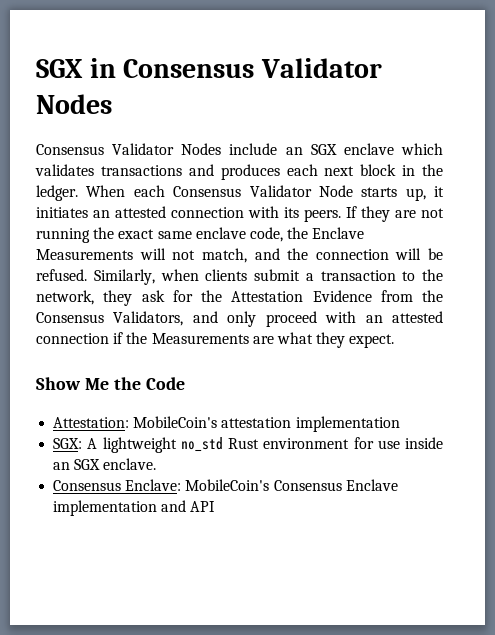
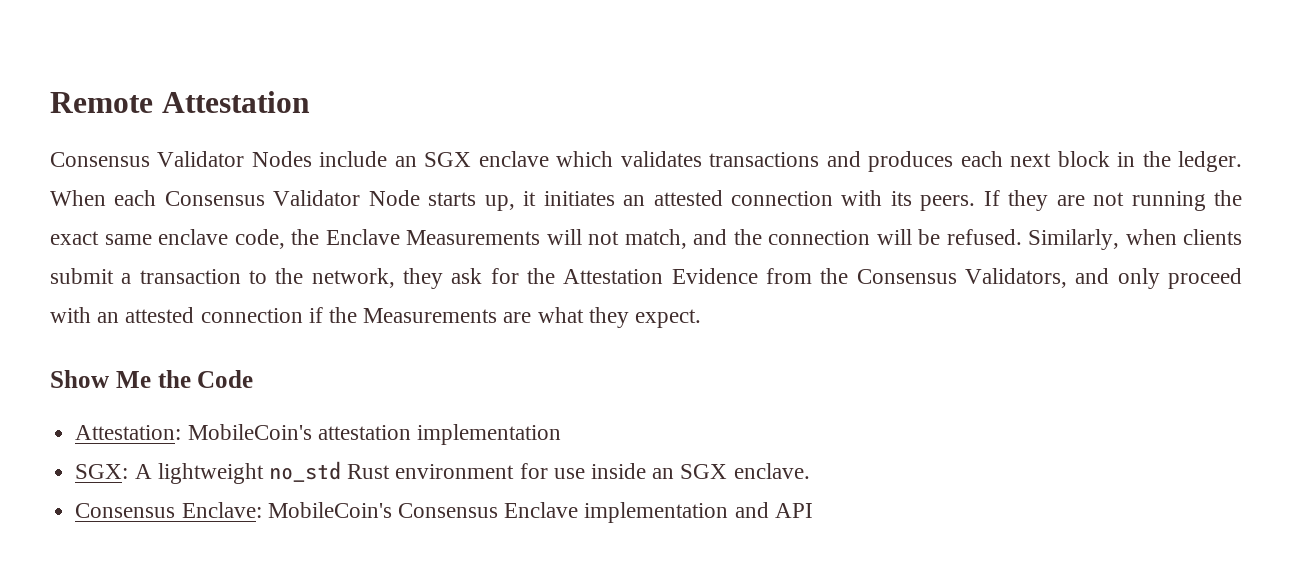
[36,58,382,78] [36,94,112,114] SGX in Consensus Validator Nodes -> [50,91,310,113] Remote Attestation

